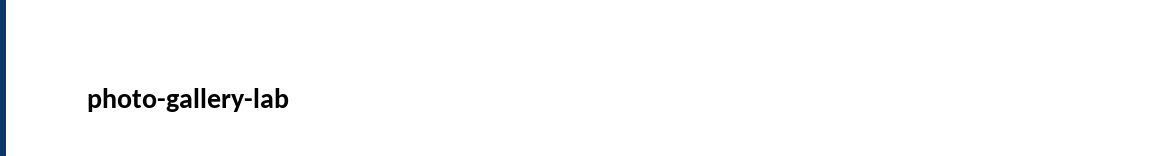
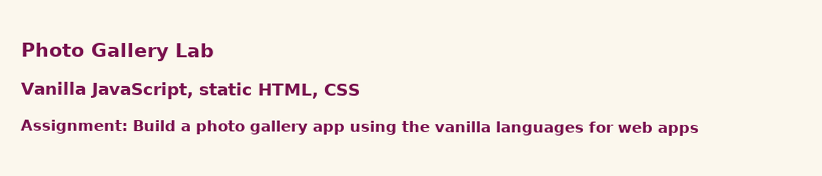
[87,88,289,112] photo-gallery-lab -> [21,42,215,62] [20,81,361,100] [20,119,699,137] Photo Gallery Lab // Vanilla JavaScript, static HTML, CSS // Assignment: Build a photo gallery app using the vanilla languages for web apps

